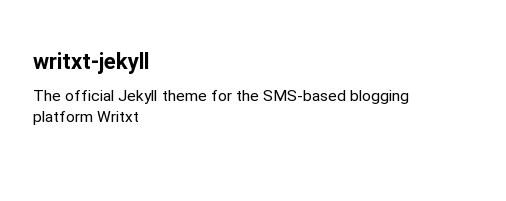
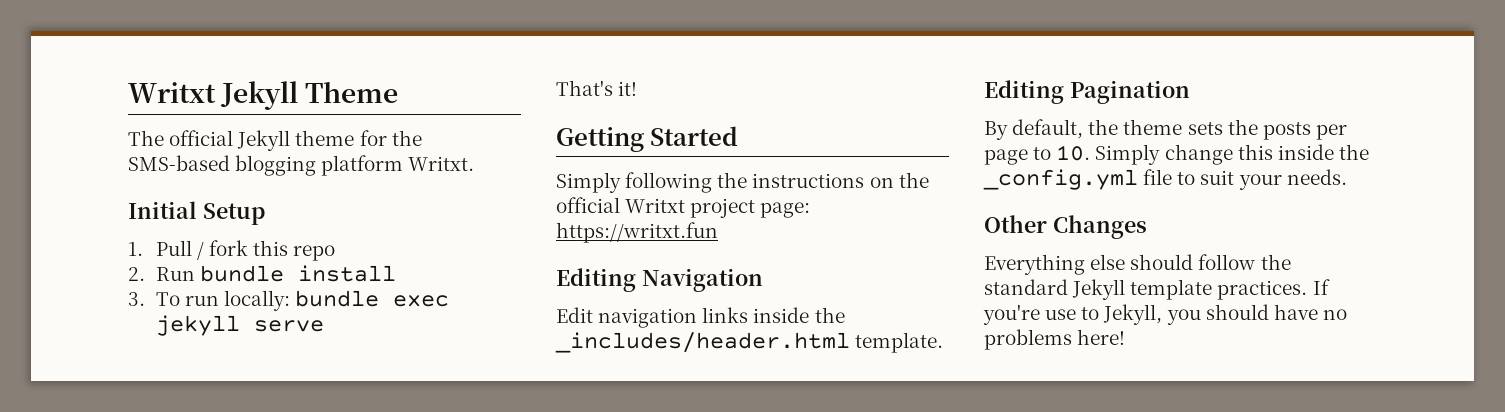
[33,52,149,74] writxt-jekyll -> [128,81,399,110] Writxt Jekyll Theme
[97,111,140,122] Writxt -> [408,156,475,171] [128,201,265,225] [128,240,336,261] [128,265,396,282] [128,290,449,311] [155,315,324,336] [556,80,638,96] [556,126,739,152] [556,172,929,193] [556,197,811,218] [556,222,718,243] [556,268,763,292] [556,307,845,328] [555,332,944,353] [984,80,1190,104] [984,119,1347,140] [984,144,1369,165] [983,169,1347,190] [984,215,1147,239] [984,254,1291,275] [984,279,1330,300] [983,304,1347,325] [984,329,1126,350] Writxt. // Initial Setup // 1. Pull / fork this repo // 2. Run bundle install // 3. To run locally: bundle exec jekyll serve // That's it! // Getting Started // Simply following the instructions on the official Writxt project page: https://writxt.fun // Editing Navigation // Edit navigation links inside the _includes/header.html template. // Editing Pagination // By default, the theme sets the posts per page to 10. Simply change this inside the _config.yml file to suit your needs. // Other Changes // Everything else should follow the standard Jekyll template practices. If you're use to Jekyll, you should have no problems here!

